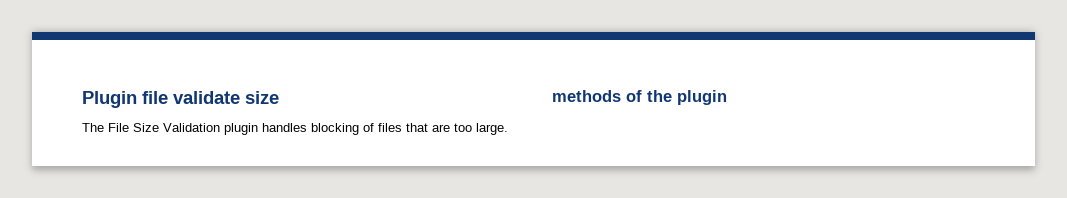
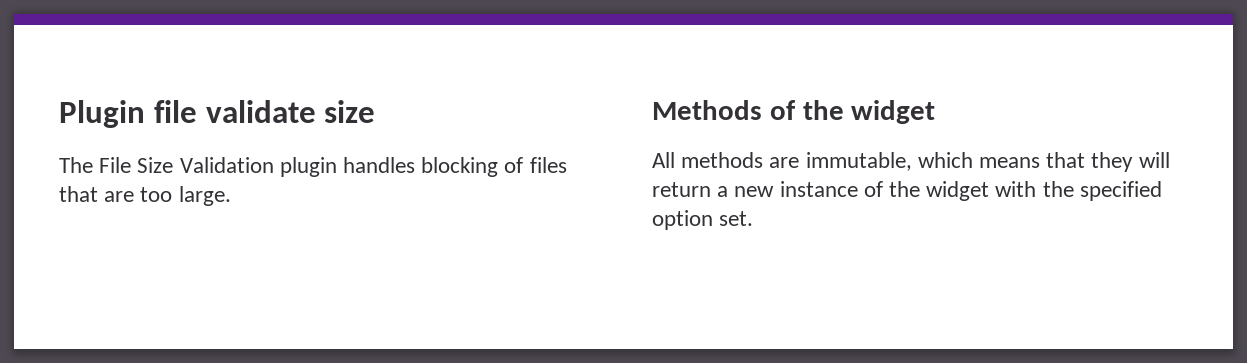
[552,90,727,105] methods of the plugin -> [652,100,936,124] [652,152,1170,172] [652,181,1162,201] [652,210,754,230] Methods of the widget // All methods are immutable, which means that they will return a new instance of the widget with the specified option set.

